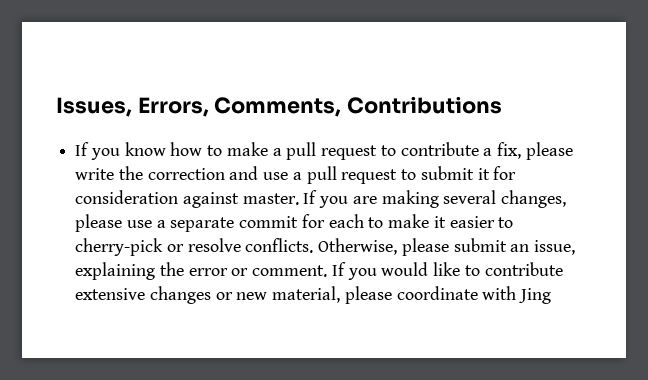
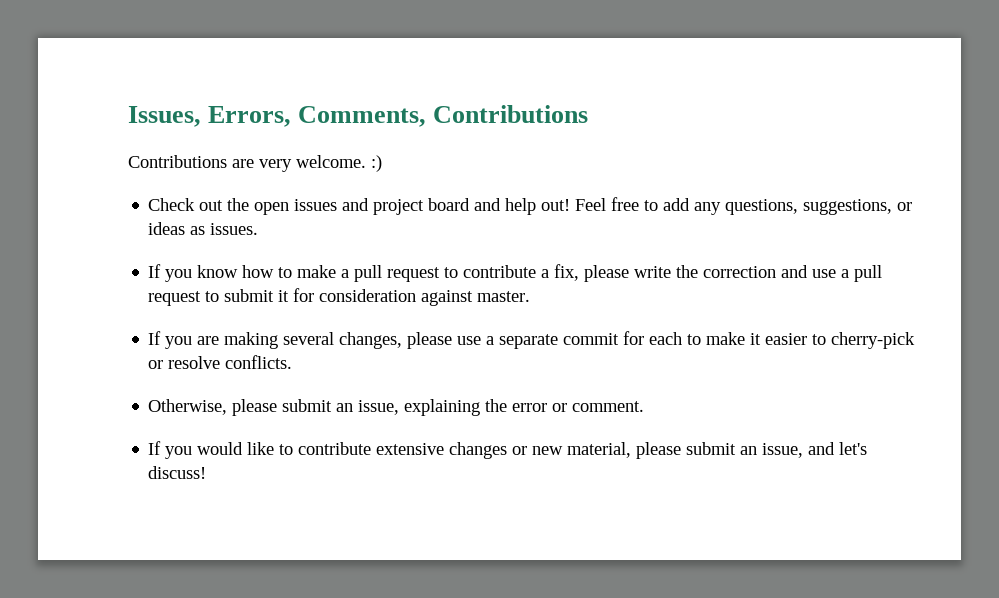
(503, 105) none -> [128,155,382,172] [148,197,913,215] [148,222,259,235] // Contributions are very welcome. :) // Check out the open issues and project board and help out! Feel free to add any questions, suggestions, or ideas as issues.
(299, 199) none -> (531, 296) //
(314, 245) none -> (293, 362) //
(328, 271) none -> (645, 406) //
[396,286,552,304] coordinate with Jing -> [686,442,868,458] [148,466,207,479] submit an issue, and let's discuss!

